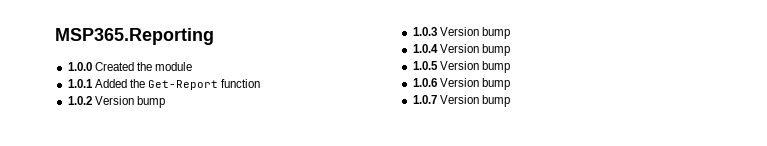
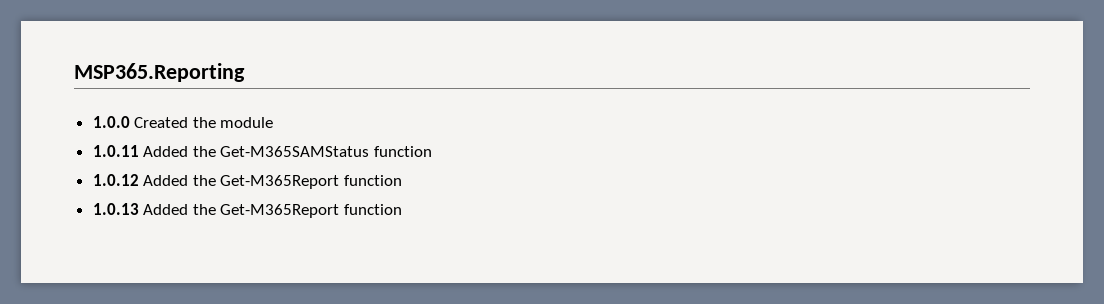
[67,79,261,90] [67,96,165,108] [412,27,510,39] [412,44,510,56] [412,61,510,73] [412,78,510,90] [412,95,510,107] 1.0.1 Added the Get-Report function // 1.0.2 Version bump // 1.0.3 Version bump // 1.0.4 Version bump // 1.0.5 Version bump // 1.0.6 Version bump // 1.0.7 Version bump -> [92,145,433,157] [92,174,403,189] [92,203,403,218] 1.0.11 Added the Get-M365SAMStatus function // 1.0.12 Added the Get-M365Report function // 1.0.13 Added the Get-M365Report function

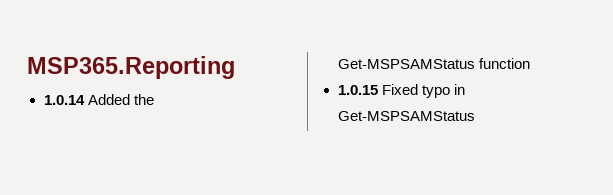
[92,116,274,128] [92,145,433,157] [92,174,403,189] [92,203,403,218] 1.0.0 Created the module // 1.0.11 Added the Get-M365SAMStatus function // 1.0.12 Added the Get-M365Report function // 1.0.13 Added the Get-M365Report function -> [43,94,154,105] [337,58,530,69] [337,84,465,98] [337,111,475,121] 1.0.14 Added the Get-MSPSAMStatus function // 1.0.15 Fixed typo in Get-MSPSAMStatus

